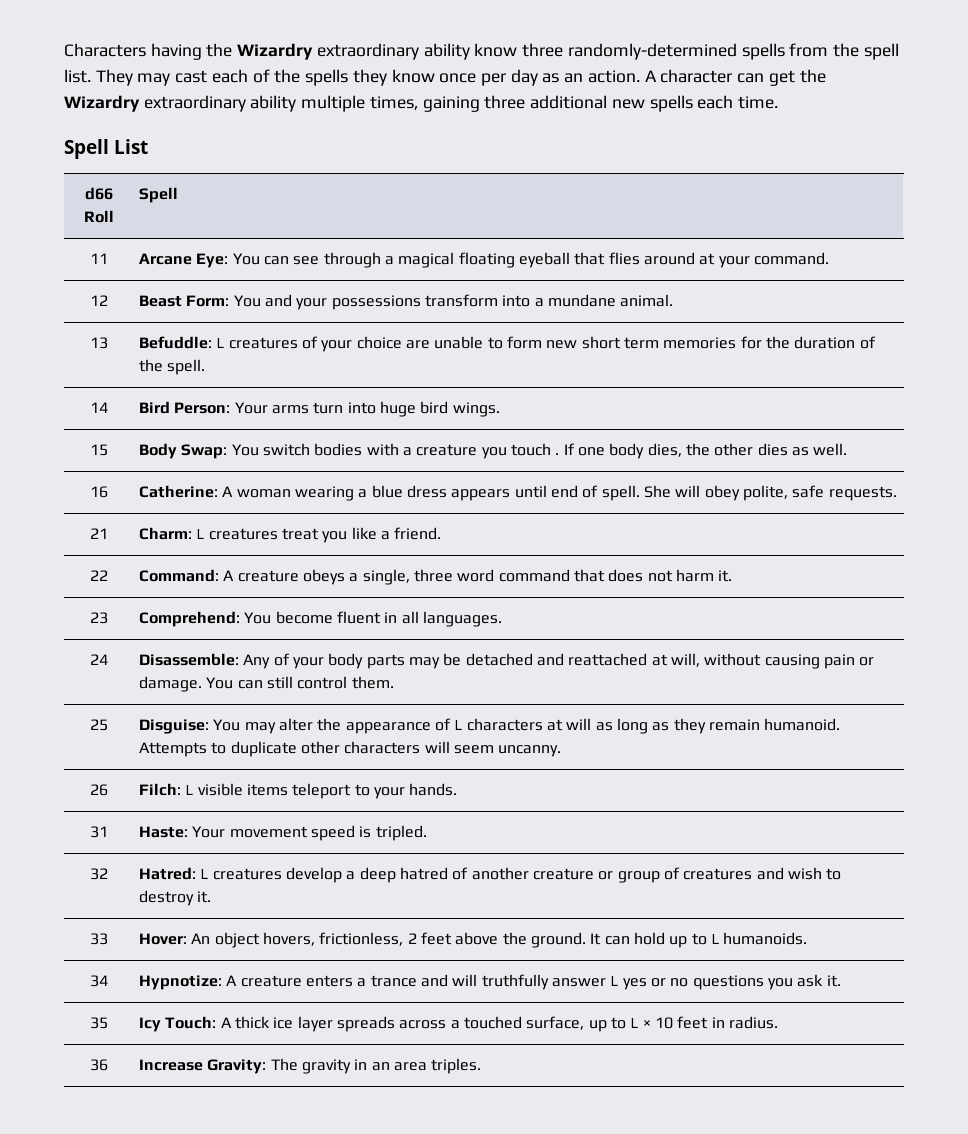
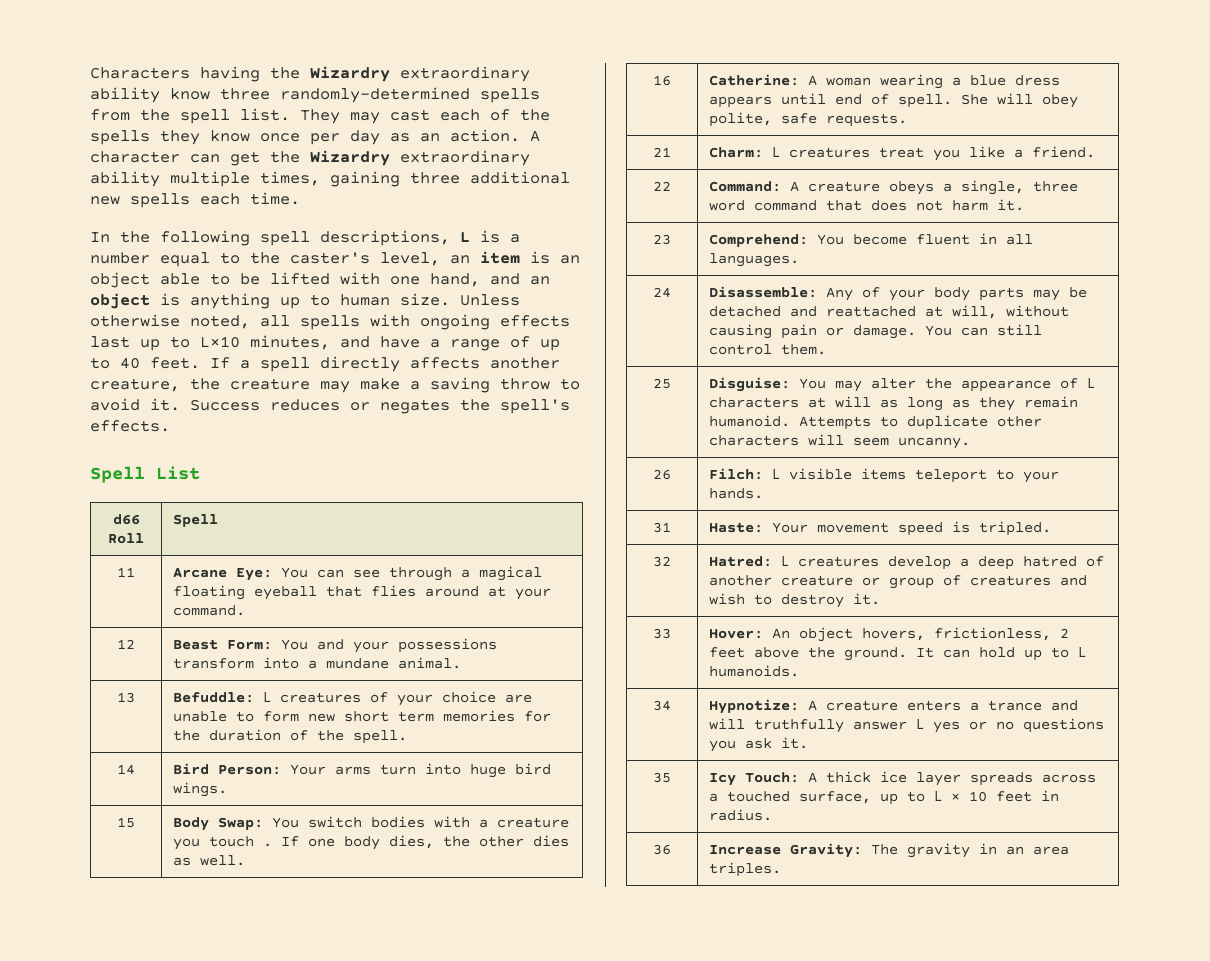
(778, 102) none -> [90,230,520,246] [90,251,580,267] [90,272,550,288] [90,293,520,309] [90,314,570,330] [90,335,560,351] [90,356,560,372] [90,377,580,393] [90,398,570,414] [90,420,170,432] // In the following spell descriptions, L is a number equal to the caster's level, an item is an object able to be lifted with one hand, and an object is anything up to human size. Unless otherwise noted, all spells with ongoing effects last up to L×10 minutes, and have a range of up to 40 feet. If a spell directly affects another creature, the creature may make a saving throw to avoid it. Success reduces or negates the spell's effects.

